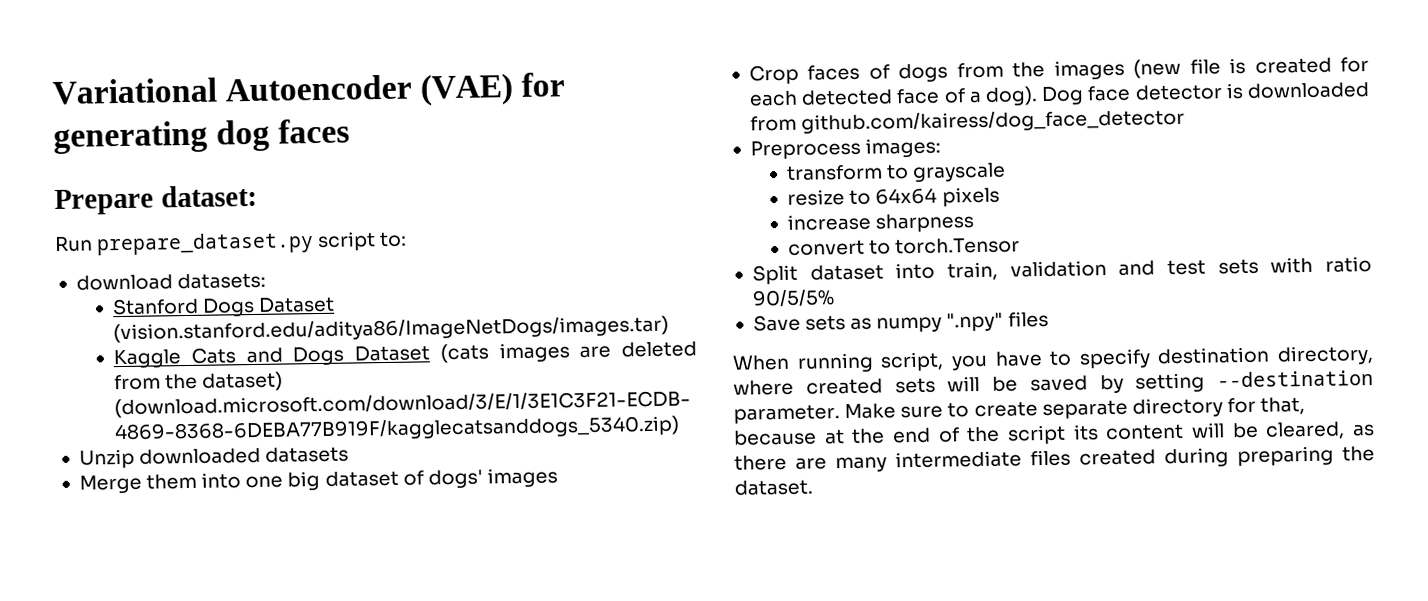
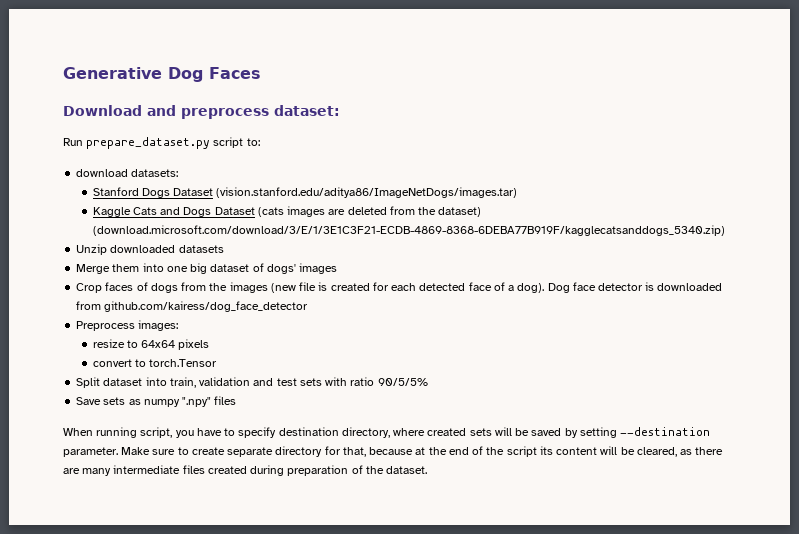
[52,72,566,107] [53,118,351,155] [54,188,154,216] Variational Autoencoder (VAE) for generating dog faces // Prepare -> [63,67,261,82] [63,105,269,119] Generative Dog Faces // Download and preprocess
[786,162,1007,182] // transform to grayscale -> (179, 325) none
[787,213,975,233] // increase sharpness -> (210, 344) none
[1237,445,1334,467] preparing -> [287,465,363,476] preparation of

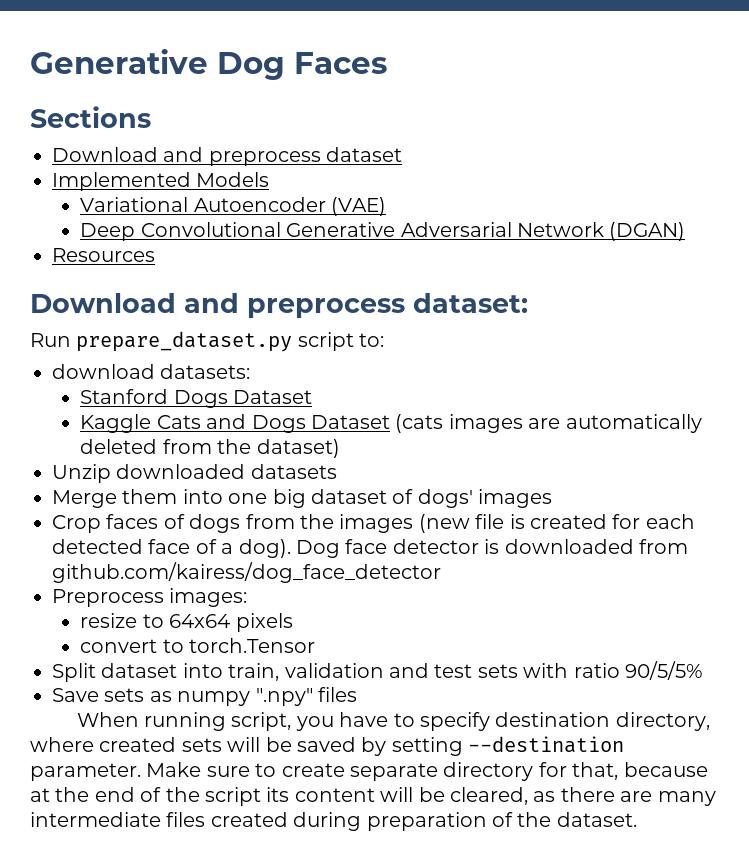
(261, 73) none -> [30,106,151,128] [52,147,403,166] [52,172,270,191] [80,197,387,216] [80,222,686,241] [52,248,155,262] // Sections // Download and preprocess dataset // Implemented Models // Variational Autoencoder (VAE) // Deep Convolutional Generative Adversarial Network (DGAN) // Resources
[216,187,518,198] (vision.stanford.edu/aditya86/ImageNetDogs/images.tar) -> (313, 397) none
(346, 212) none -> [565,414,702,433] automatically
[92,225,725,236] (download.microsoft.com/download/3/E/1/3E1C3F21-ECDB-4869-8368-6DEBA77B919F/kagglecatsanddogs_5340.zip) -> (340, 448) none

